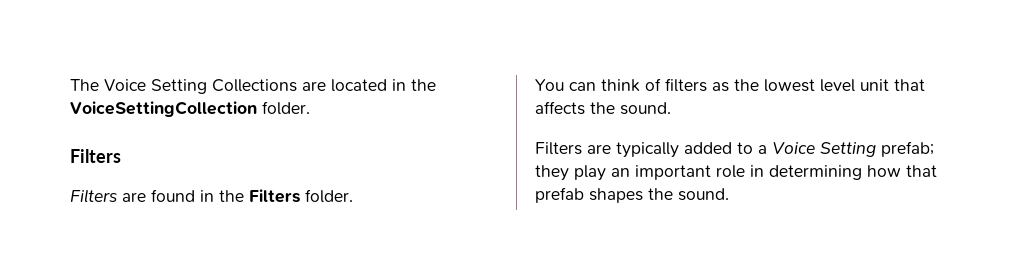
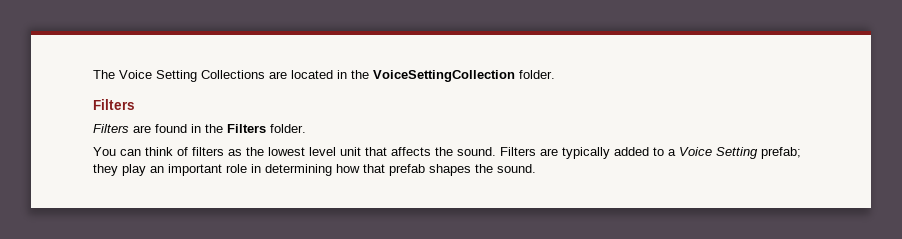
(671, 108) // -> (496, 151) none

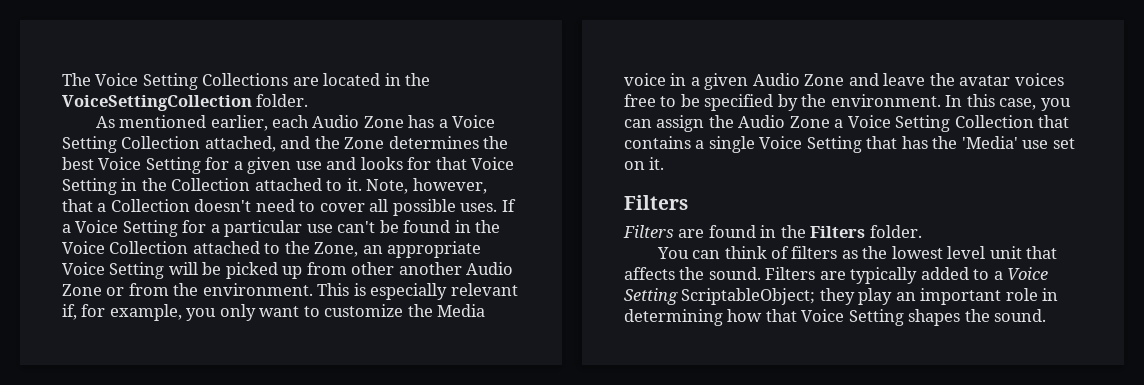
(555, 74) none -> [95,115,496,131] [62,136,509,153] [62,157,515,174] [62,178,487,195] [62,199,516,216] [62,220,501,237] [62,241,482,258] [62,262,514,279] [62,283,518,300] [62,304,486,321] [624,73,1064,90] [624,94,1071,111] [624,115,1070,132] [624,136,1075,153] [624,157,665,170] // As mentioned earlier, each Audio Zone has a Voice Setting Collection attached, and the Zone determines the best Voice Setting for a given use and looks for that Voice Setting in the Collection attached to it. Note, however, that a Collection doesn't need to cover all possible uses. If a Voice Setting for a particular use can't be found in the Voice Collection attached to the Zone, an appropriate Voice Setting will be picked up from other another Audio Zone or from the environment. This is especially relevant if, for example, you only want to customize the Media voice in a given Audio Zone and leave the avatar voices free to be specified by the environment. In this case, you can assign the Audio Zone a Voice Setting Collection that contains a single Voice Setting that has the 'Media' use set on it.
[761,147,801,159] prefab; -> [681,288,816,305] ScriptableObject;
[389,164,425,176] prefab -> [801,309,904,326] Voice Setting

